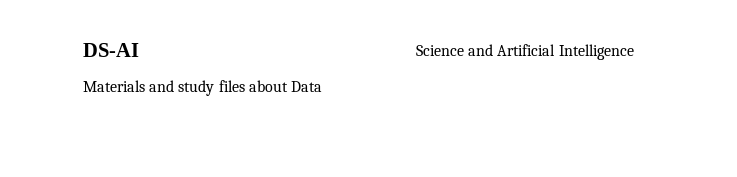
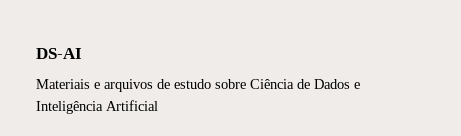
[83,80,322,96] [416,44,634,60] Materials and study files about Data Science and Artificial Intelligence -> [36,79,360,92] [36,100,158,114] Materiais e arquivos de estudo sobre Ciência de Dados e Inteligência Artificial

